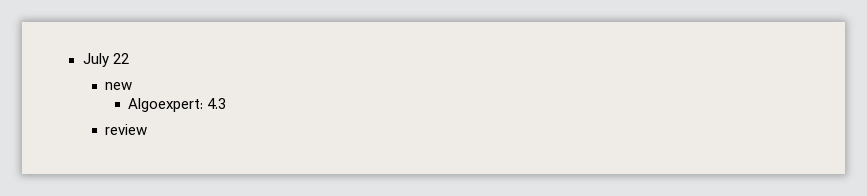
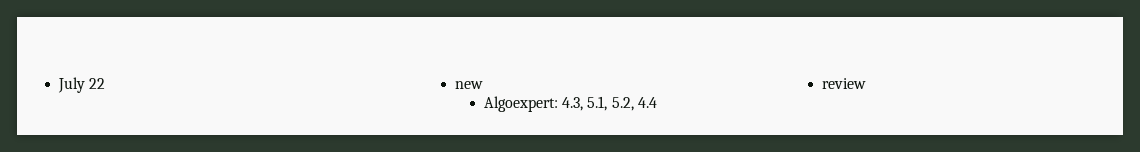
[207,98,227,109] 4.3 -> [562,96,657,111] 4.3, 5.1, 5.2, 4.4

